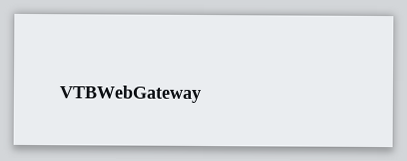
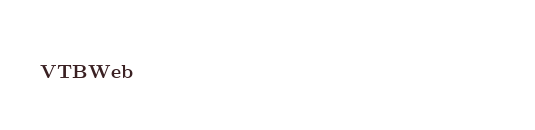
[59,85,201,103] VTBWebGateway -> [40,65,133,78] VTBWeb

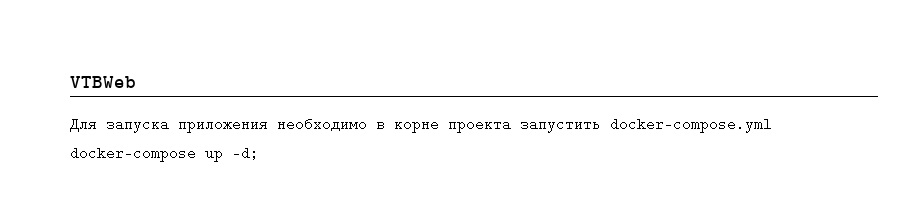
(133, 71) none -> [70,115,772,133] [70,146,259,162] // Для запуска приложения необходимо в корне проекта запустить docker-compose.yml docker-compose up -d;

